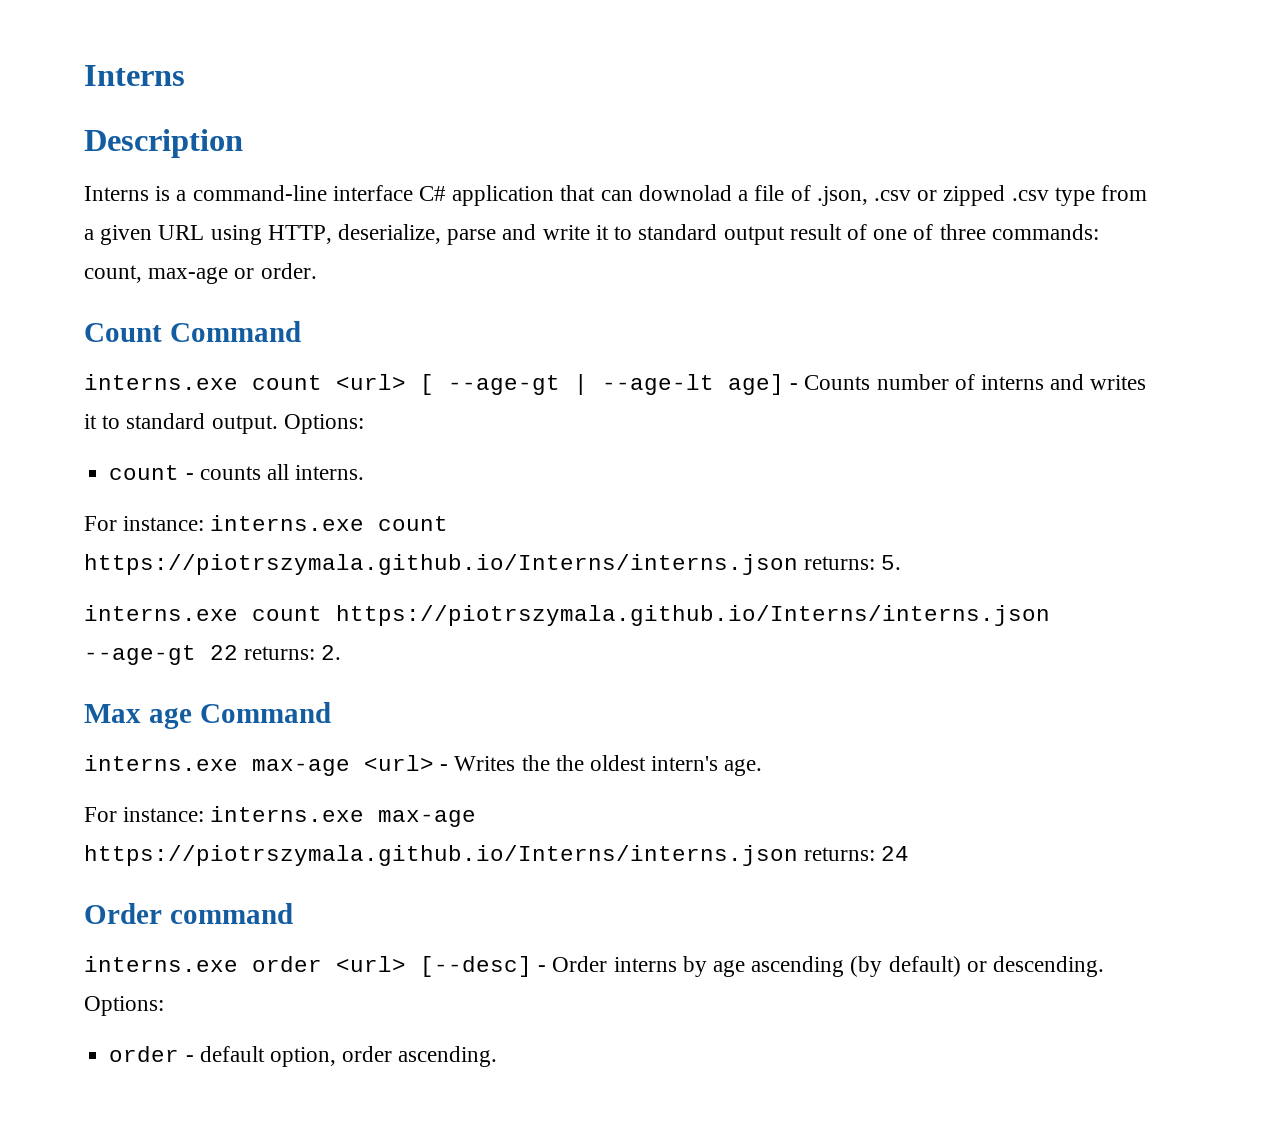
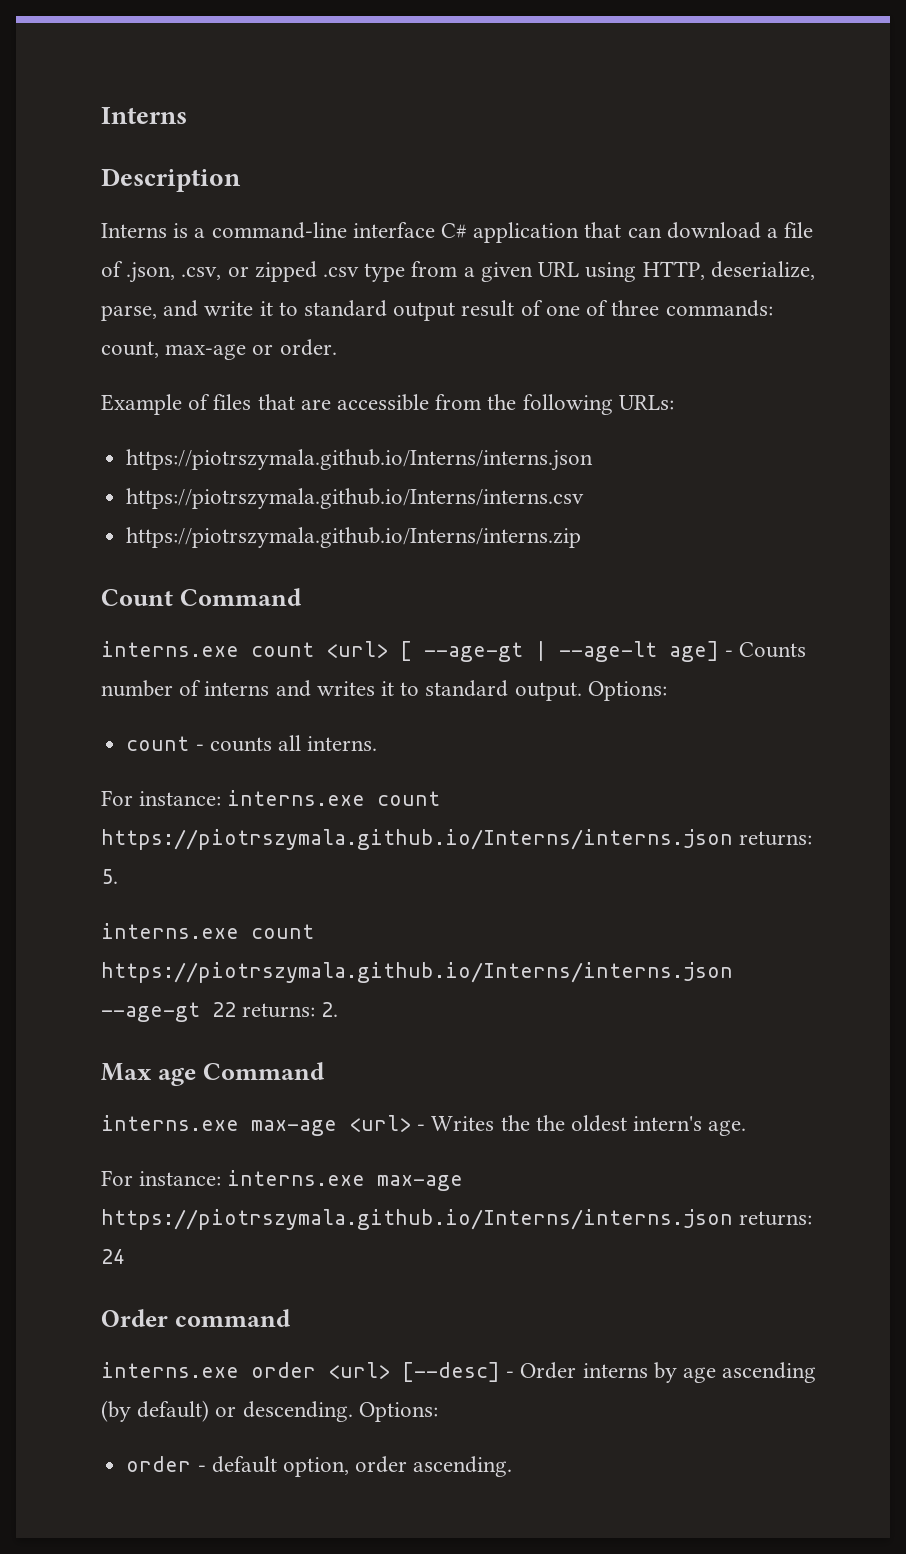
[638,185,732,201] downolad -> [666,222,761,239] download
[873,190,911,201] .csv -> [181,267,222,280] .csv,
[447,229,497,245] parse -> [101,305,157,321] parse,
(317, 271) none -> [101,394,674,415] [126,449,594,471] [126,488,585,509] [126,527,582,548] // Example of files that are accessible from the following URLs: // https://piotrszymala.github.io/Interns/interns.json // https://piotrszymala.github.io/Interns/interns.csv // https://piotrszymala.github.io/Interns/interns.zip

